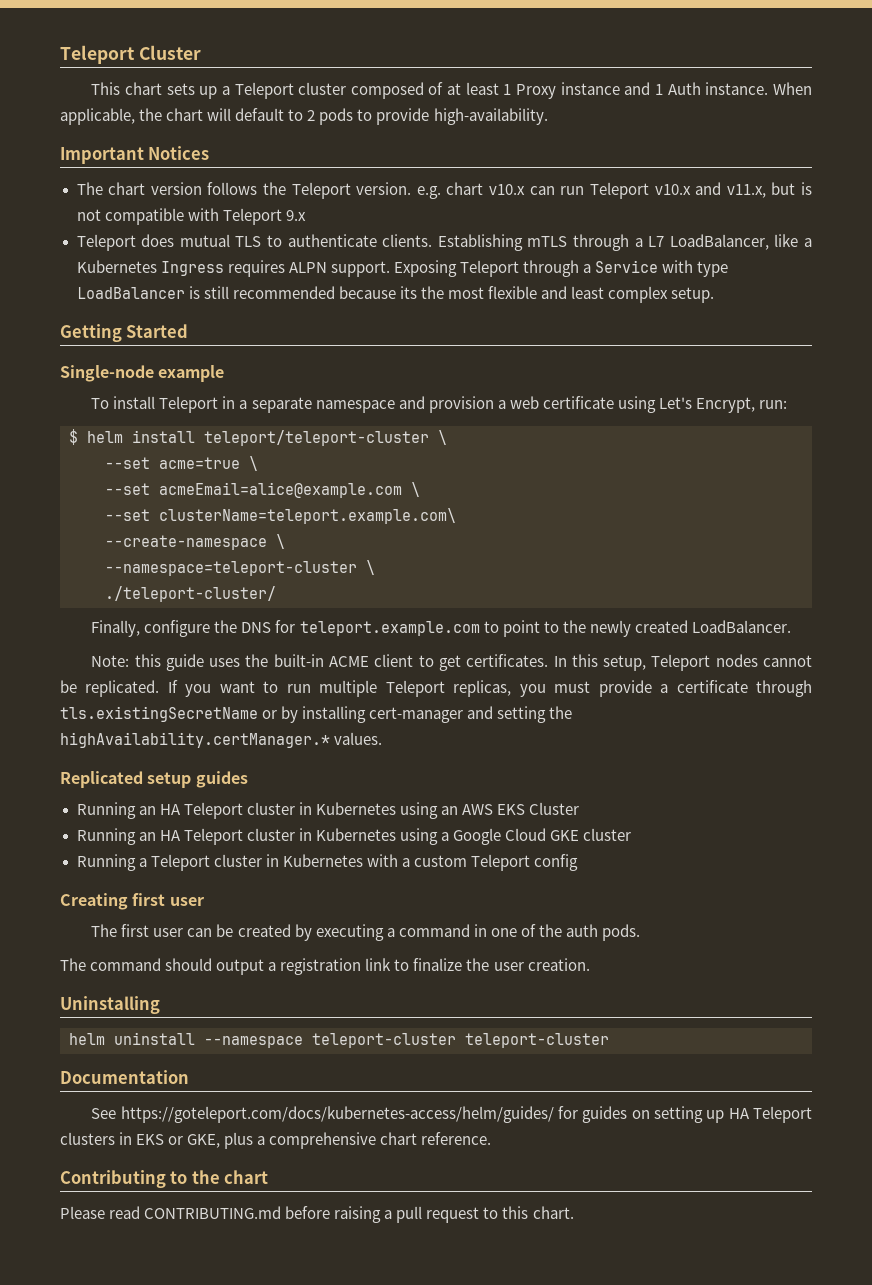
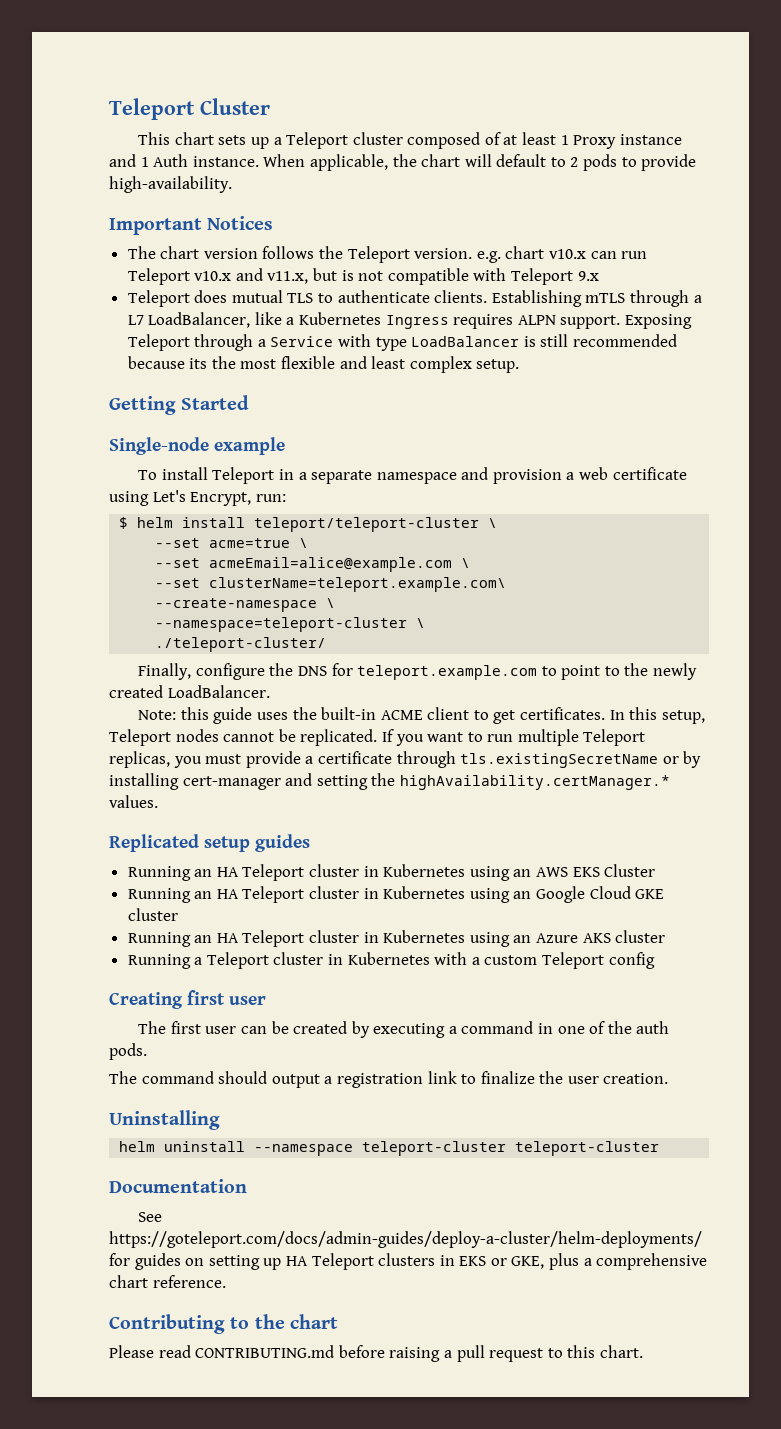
[440,832,449,841] a -> [513,891,532,899] an
(632, 834) none -> [127,930,666,947] // Running an HA Teleport cluster in Kubernetes using an Azure AKS cluster
[120,1106,554,1123] https://goteleport.com/docs/kubernetes-access/helm/guides/ -> [109,1231,702,1248] https://goteleport.com/docs/admin-guides/deploy-a-cluster/helm-deployments/

